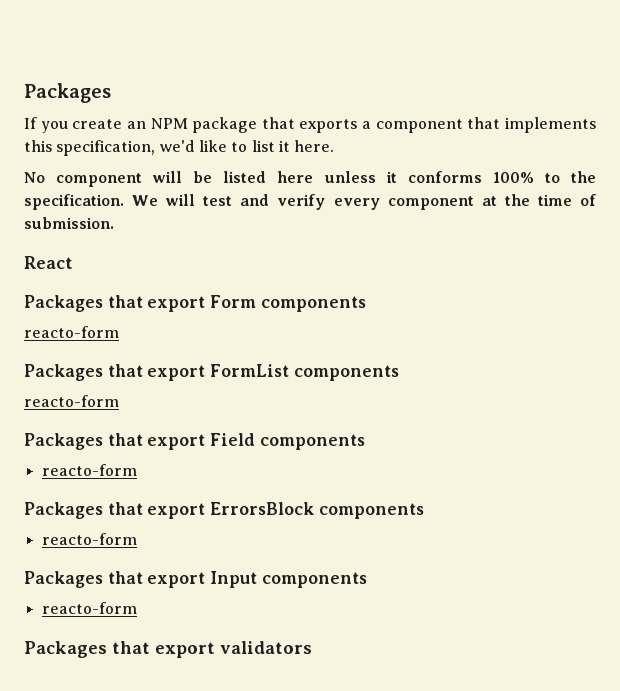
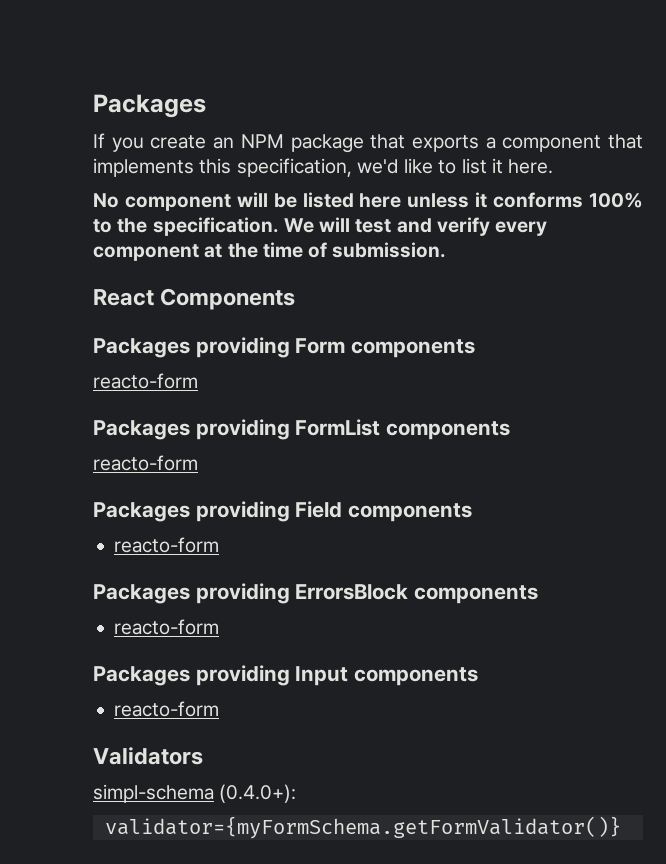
[24,295,206,312] // Packages that export -> [160,288,296,310] [93,337,290,358] Components // Packages providing
[107,364,206,381] that export -> [195,419,290,440] providing
[107,433,206,450] that export -> [195,501,290,522] providing
[107,502,206,519] that export -> [195,583,290,604] providing
[107,571,206,588] that export -> [195,665,290,686] providing
[24,641,312,658] Packages that export validators -> [93,747,203,765] [93,784,297,803] [104,816,621,839] Validators // simpl-schema (0.4.0+): // validator={myFormSchema.getFormValidator()}

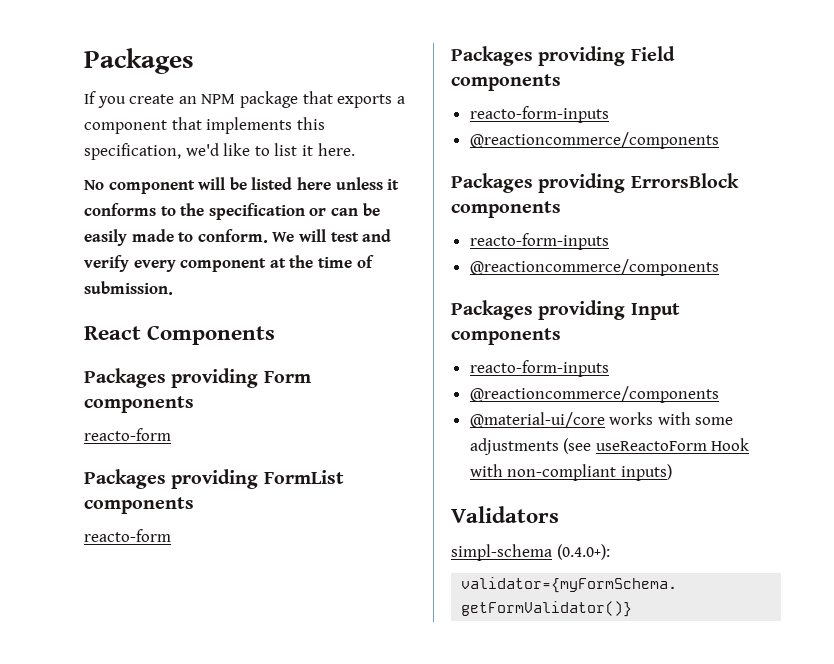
[589,192,644,208] 100% -> (156, 209) none
[152,217,279,236] specification. -> [208,203,380,220] [84,229,268,246] specification or can be easily made to conform.
[114,537,220,553] reacto-form -> [469,106,609,123] [469,132,719,149] reacto-form-inputs // @reactioncommerce/components
[114,619,220,635] reacto-form -> [469,233,609,250] [469,259,719,276] reacto-form-inputs // @reactioncommerce/components
[114,701,220,717] reacto-form -> [469,360,609,377] [469,386,719,403] [469,412,734,428] [469,438,750,455] [469,464,672,481] reacto-form-inputs // @reactioncommerce/components // @material-ui/core works with some adjustments (see useReactoForm Hook with non-compliant inputs)

